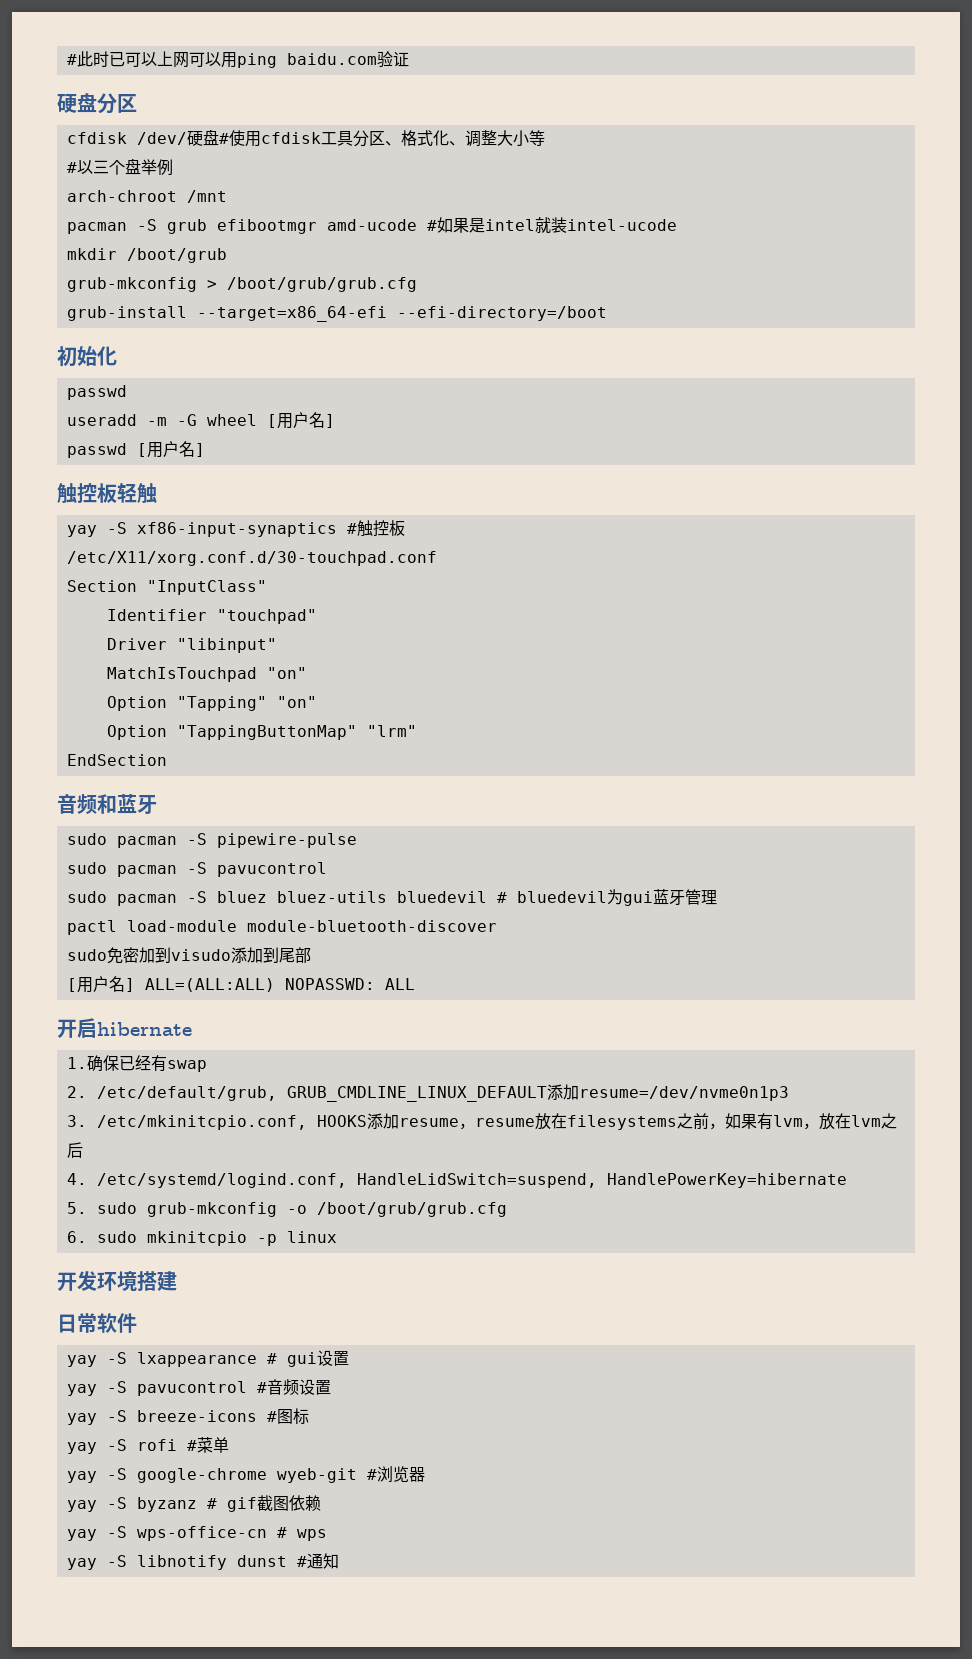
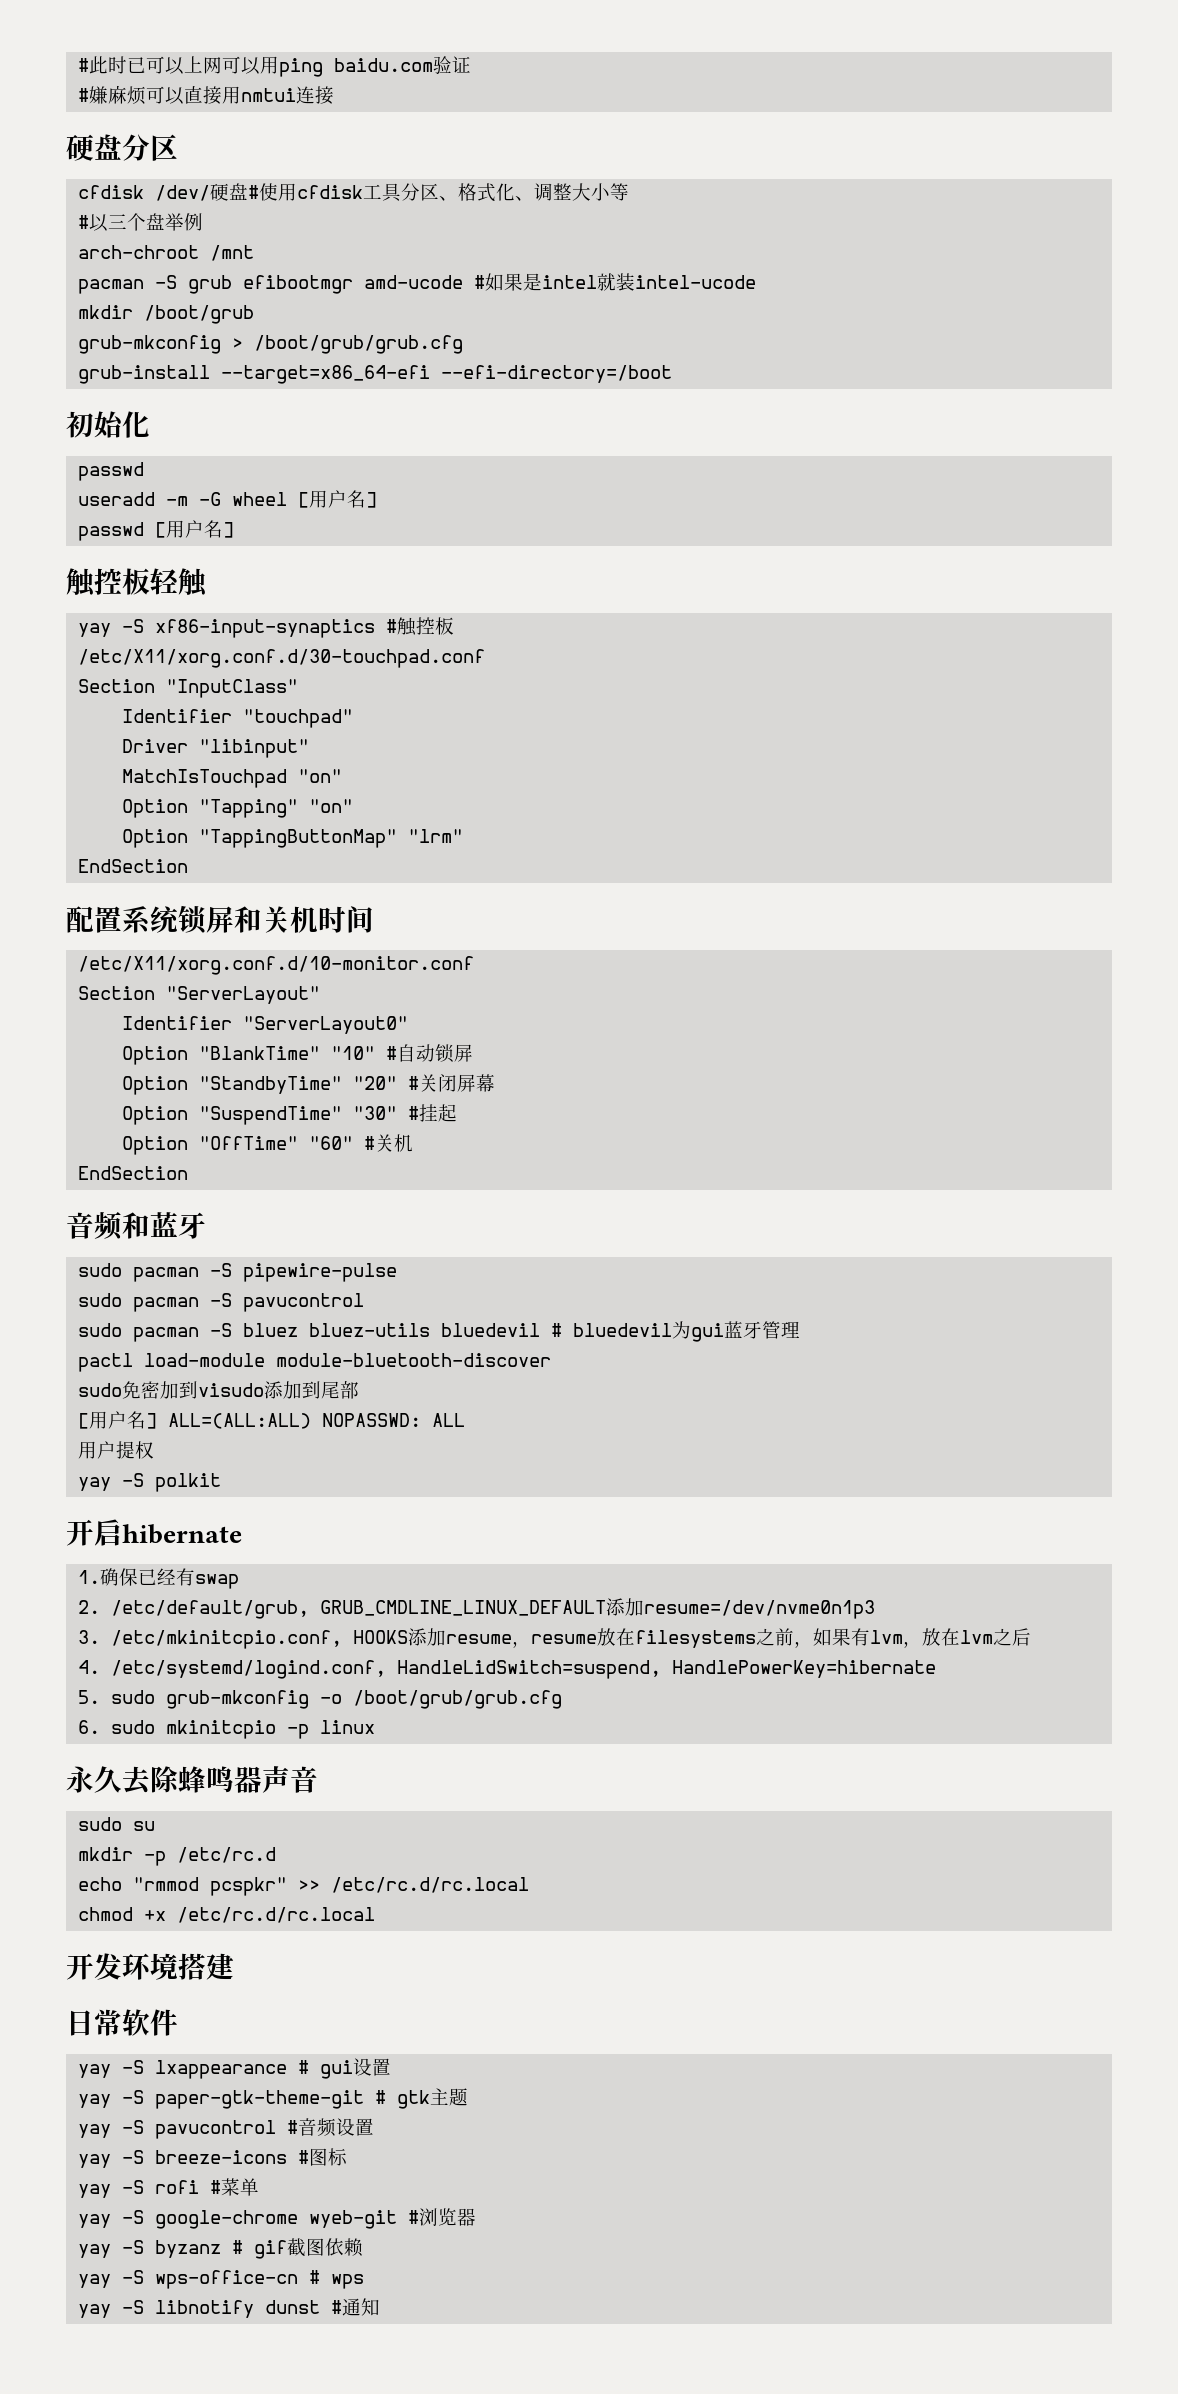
(410, 59) none -> [78,85,334,105] // #嫌麻烦可以直接用nmtui连接
(168, 760) none -> [66,905,374,934] [78,956,474,975] [78,986,320,1004] [122,1016,408,1034] [122,1044,473,1065] [122,1074,495,1095] [122,1104,457,1125] [122,1134,413,1155] [78,1166,188,1180] // 配置系统锁屏和关机时间 // /etc/X11/xorg.conf.d/10-monitor.conf // Section "ServerLayout" // Identifier "ServerLayout0" // Option "BlankTime" "10" #自动锁屏 // Option "StandbyTime" "20" #关闭屏幕 // Option "SuspendTime" "30" #挂起 // Option "OffTime" "60" #关机 // EndSection
(416, 984) none -> [78,1441,154,1459] [78,1473,221,1492] // 用户提权 // yay -S polkit
(338, 1237) none -> [66,1766,318,1795] [78,1817,155,1831] [78,1847,276,1866] [78,1877,529,1896] [78,1907,375,1923] // 永久去除蜂鸣器声音 // sudo su // mkdir -p /etc/rc.d // echo "rmmod pcspkr" >> /etc/rc.d/rc.local // chmod +x /etc/rc.d/rc.local
(350, 1358) none -> [78,2088,468,2109] // yay -S paper-gtk-theme-git # gtk主题

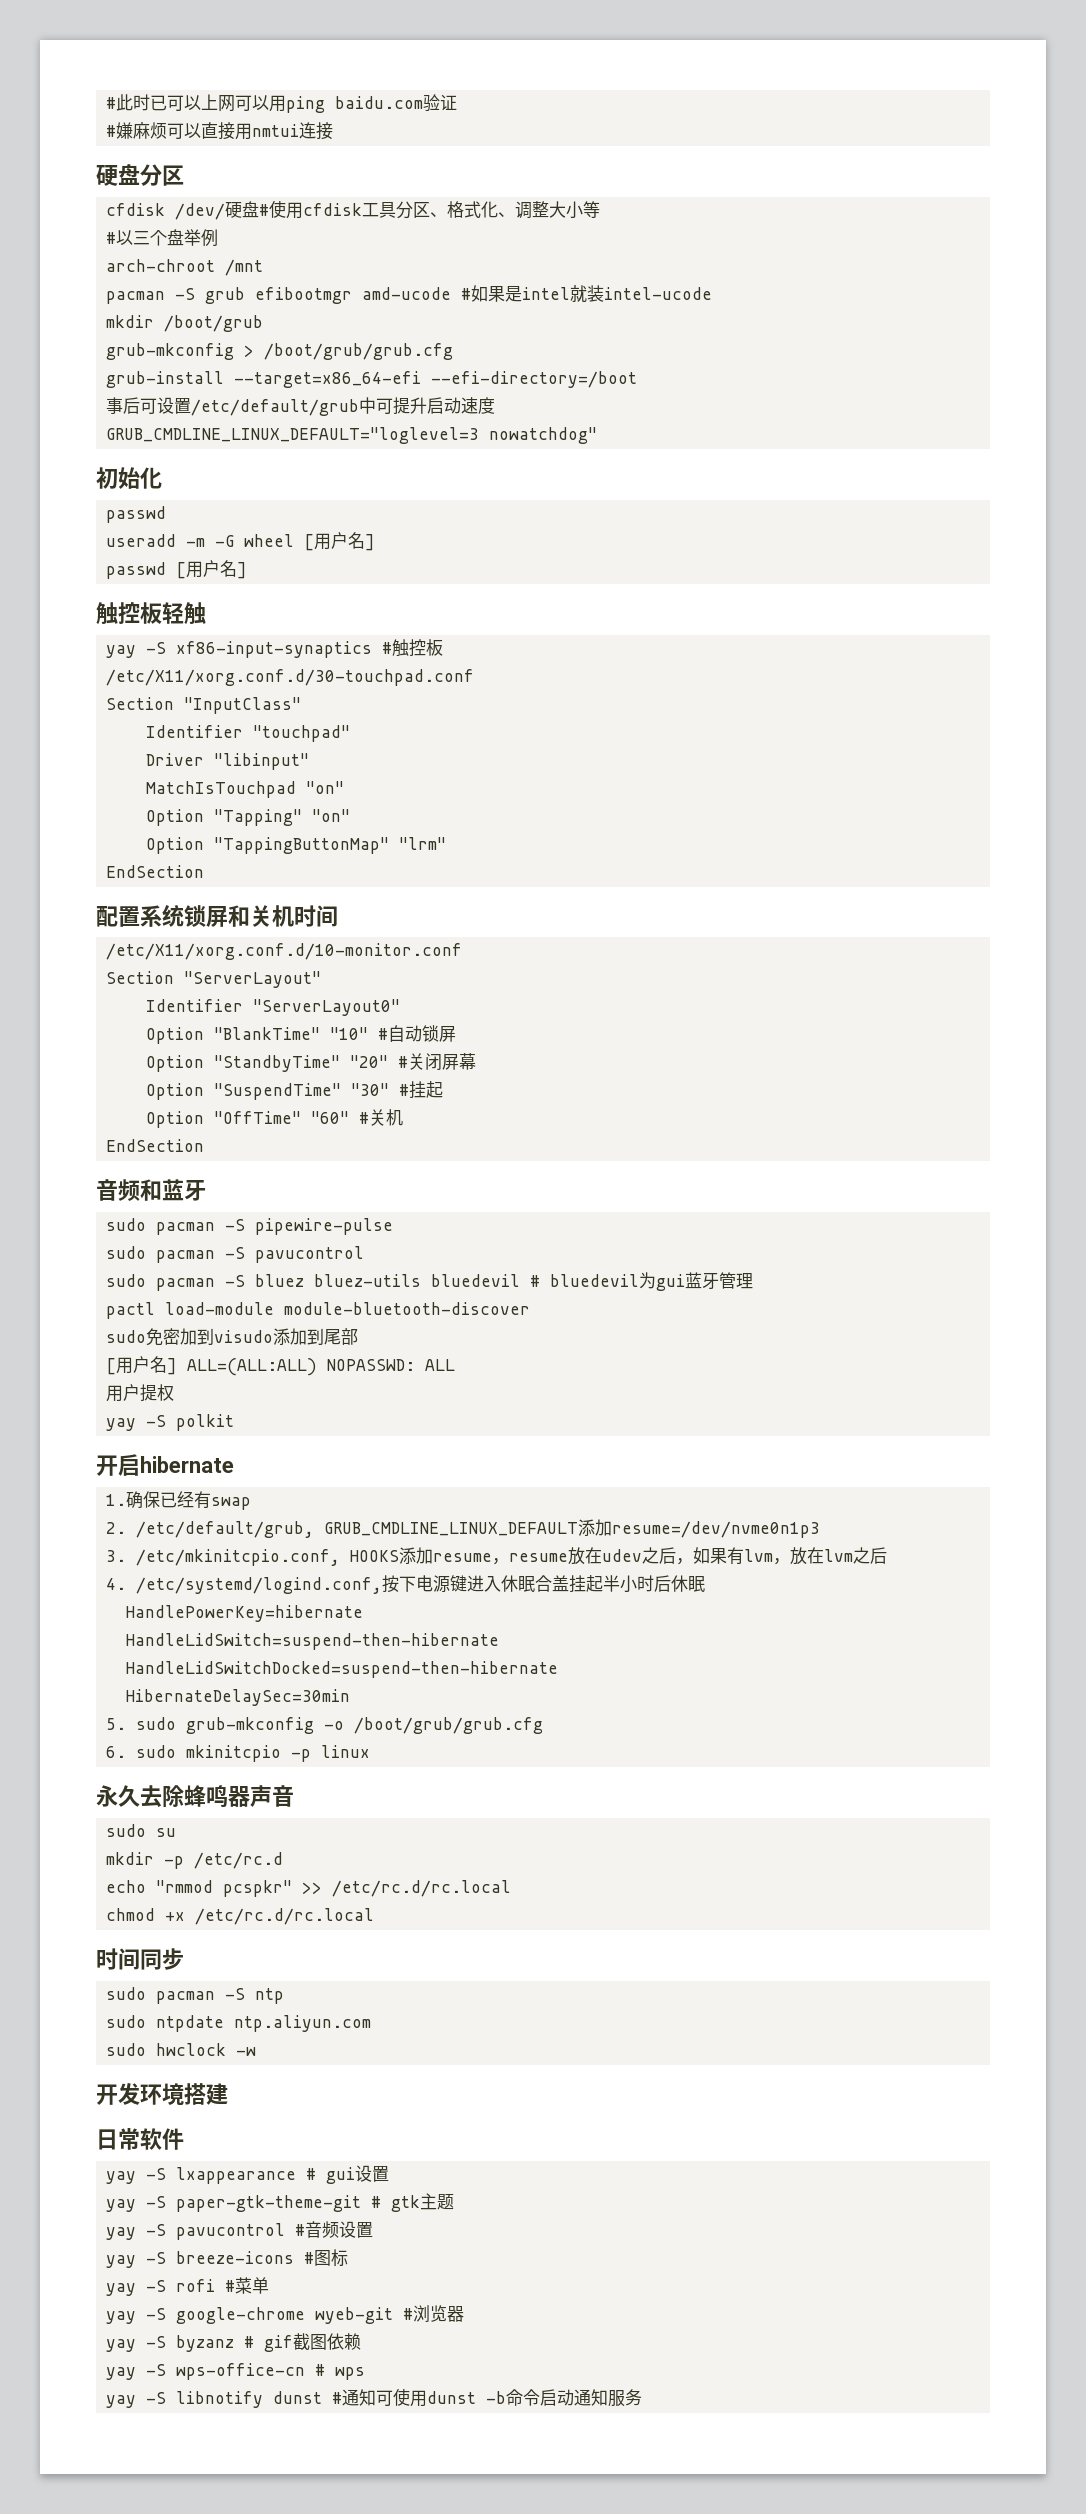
(672, 374) none -> [105,397,495,416] [105,427,597,444] // 事后可设置/etc/default/grub中可提升启动速度 // GRUB_CMDLINE_LINUX_DEFAULT="loglevel=3 nowatchdog"
[635,1628,794,1648] filesystems之前 -> [601,1547,676,1564] udev之后
[397,1660,936,1679] HandleLidSwitch=suspend, HandlePowerKey=hibernate -> [381,1575,705,1593] [125,1605,363,1622] [125,1633,499,1650] [125,1661,558,1678] [125,1689,350,1706] 按下电源键进入休眠合盖挂起半小时后休眠 // HandlePowerKey=hibernate // HandleLidSwitch=suspend-then-hibernate // HandleLidSwitchDocked=suspend-then-hibernate // HibernateDelaySec=30min
(375, 1915) none -> [96,1948,184,1970] [105,1987,284,2004] [105,2015,371,2032] [105,2043,256,2056] // 时间同步 // sudo pacman -S ntp // sudo ntpdate ntp.aliyun.com // sudo hwclock -w
(380, 2307) none -> [375,2388,642,2407] 可使用dunst -b命令启动通知服务

